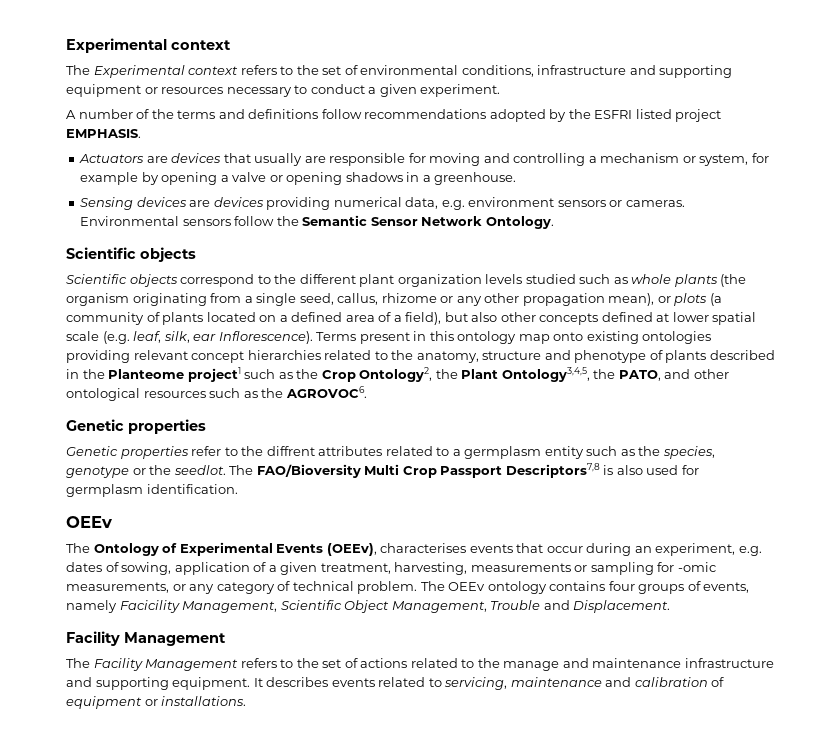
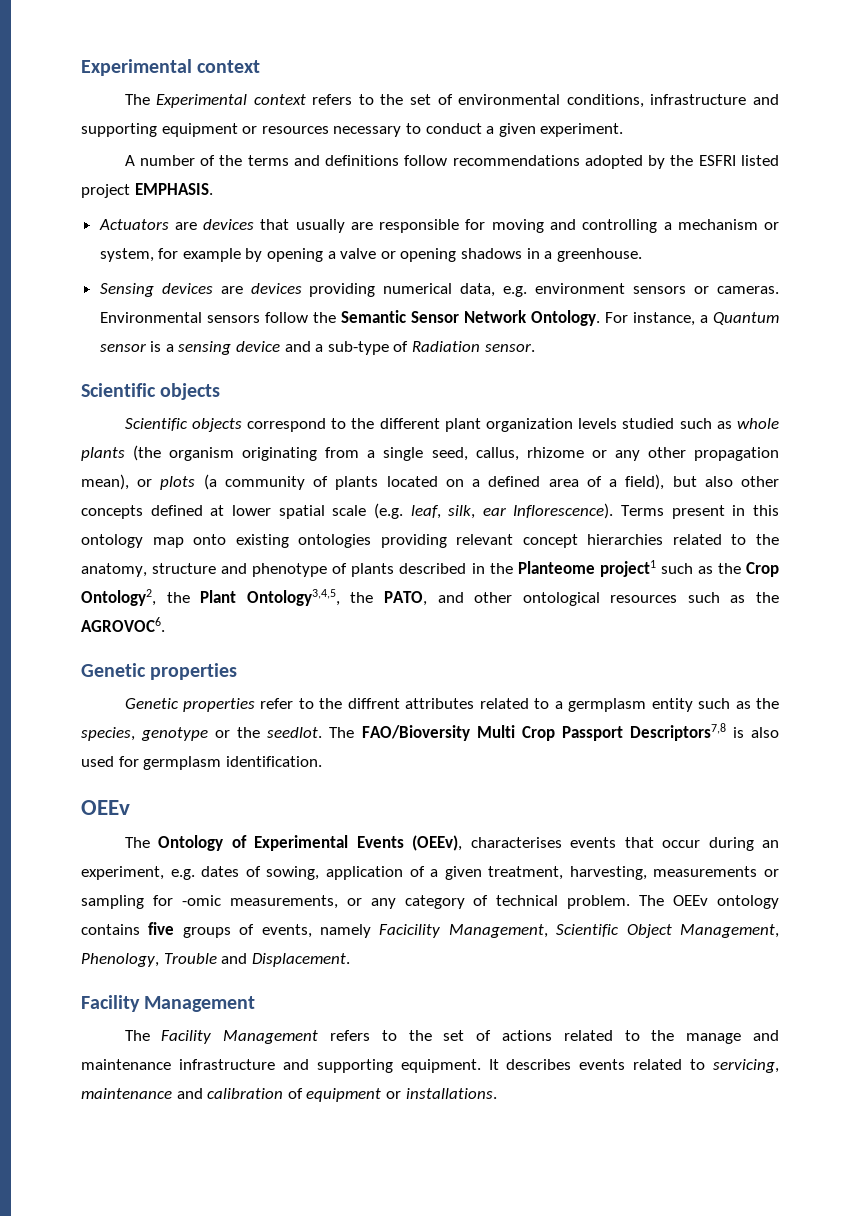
(554, 222) none -> [604,312,779,326] [99,341,535,355] For instance, a Quantum sensor is a sensing device and a sub-type of Radiation sensor.
[608,581,635,591] four -> [148,922,175,935] five
(487, 607) none -> [81,953,159,967] Phenology,

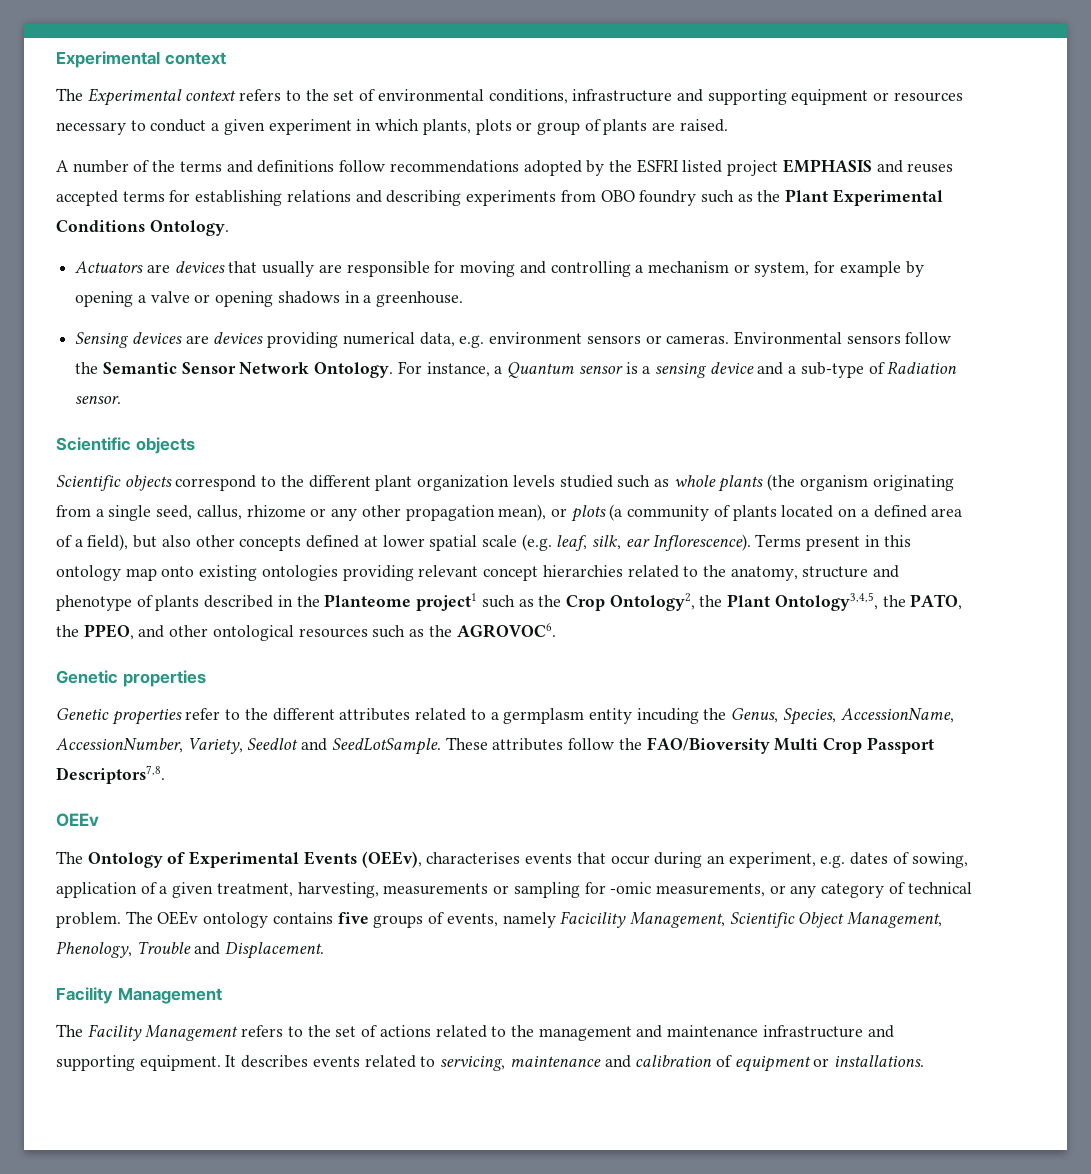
[540,123,624,137] experiment. -> [268,119,728,135] experiment in which plants, plots or group of plants are raised.
[134,183,213,195] EMPHASIS. -> [782,159,954,173] [56,189,943,206] [56,220,229,236] EMPHASIS and reuses accepted terms for establishing relations and describing experiments from OBO foundry such as the Plant Experimental Conditions Ontology.
(427, 598) none -> [56,624,134,640] the PPEO,
[347,698,400,709] diffrent -> [272,708,335,721] different
[698,698,780,709] [81,723,780,741] [81,756,322,770] such as the species, genotype or the seedlot. The FAO/Bioversity Multi Crop Passport Descriptors7,8 is also used for germplasm identification. -> [636,708,954,725] [56,737,934,755] [56,765,165,784] incuding the Genus, Species, AccessionName, AccessionNumber, Variety, Seedlot and SeedLotSample. These attributes follow the FAO/Bioversity Multi Crop Passport Descriptors7,8.
[686,1033,742,1044] manage -> [538,1026,632,1041] management

